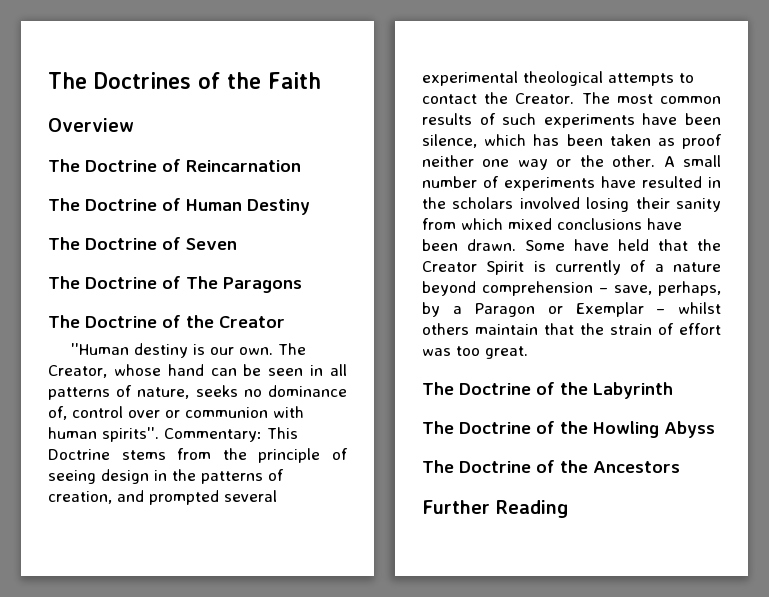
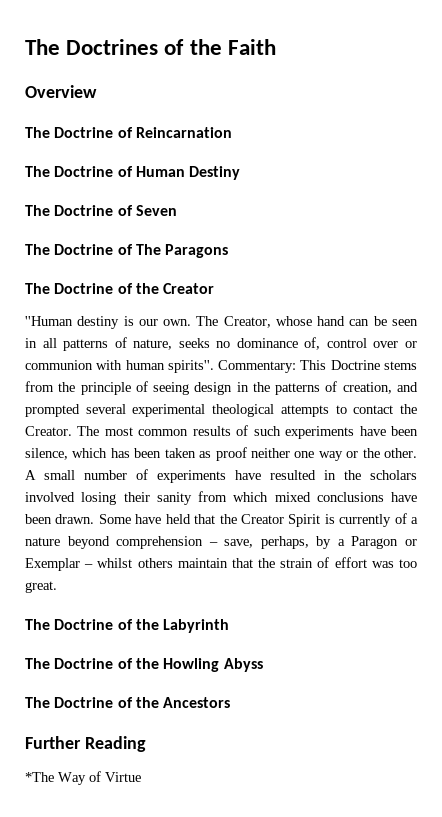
(568, 509) none -> [25,771,141,785] // *The Way of Virtue

